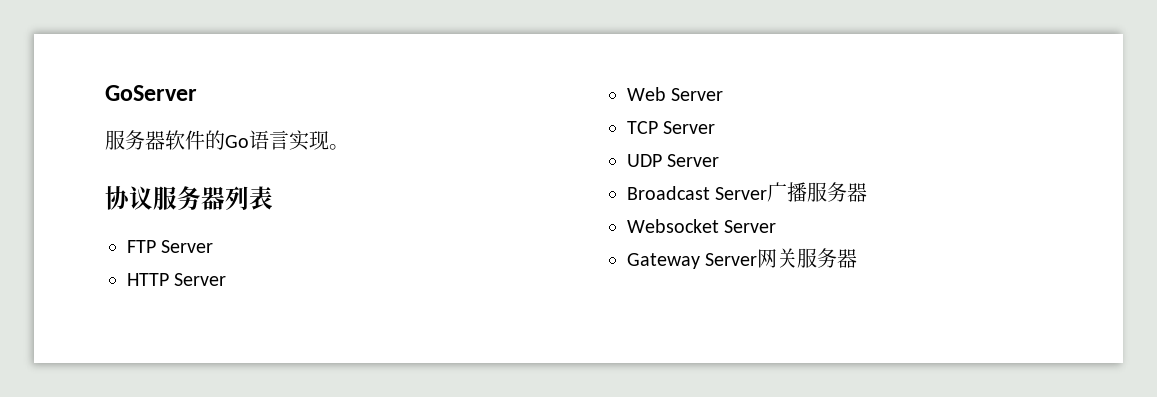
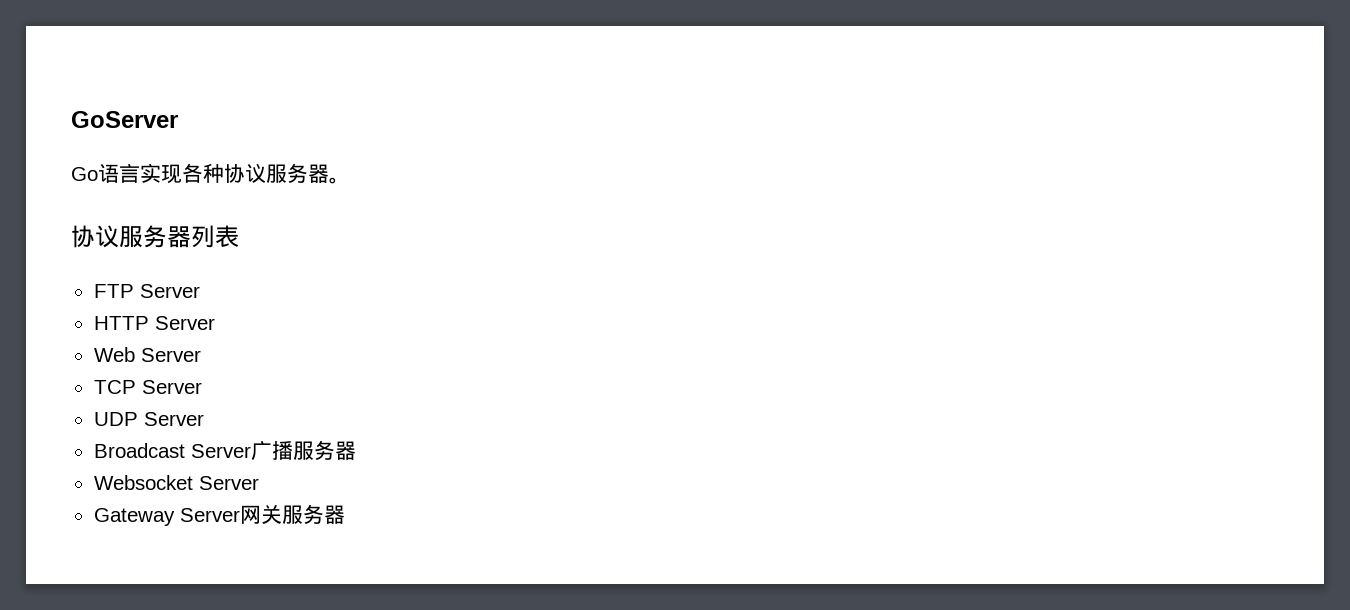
[105,130,329,151] 服务器软件的Go语言实现 -> [71,163,329,184] Go语言实现各种协议服务器

